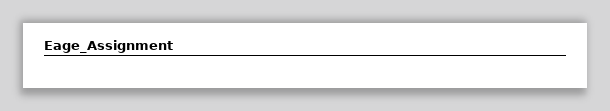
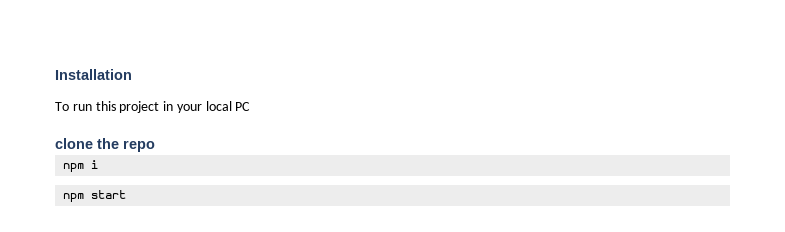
[44,40,173,53] Eage_Assignment -> [55,69,132,80] [55,101,251,113] [55,138,155,152] [63,160,99,172] [63,190,127,202] Installation // To run this project in your local PC // clone the repo // npm i // npm start

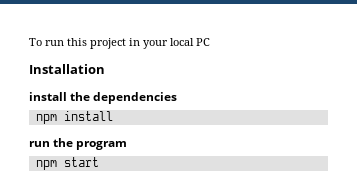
[55,69,132,80] Installation // -> (29, 42) none
[55,138,155,152] [63,160,99,172] clone the repo // npm i -> [29,64,105,74] [29,92,178,104] [35,111,113,124] [29,138,128,150] Installation // install the dependencies // npm install // run the program

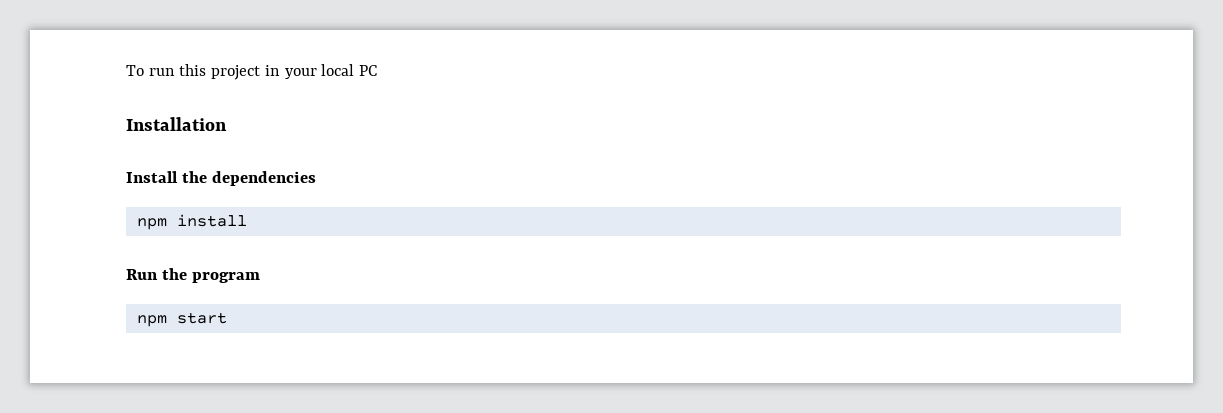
[29,92,67,101] install -> [126,171,178,183] Install
[29,141,50,147] run -> [126,269,158,280] Run

